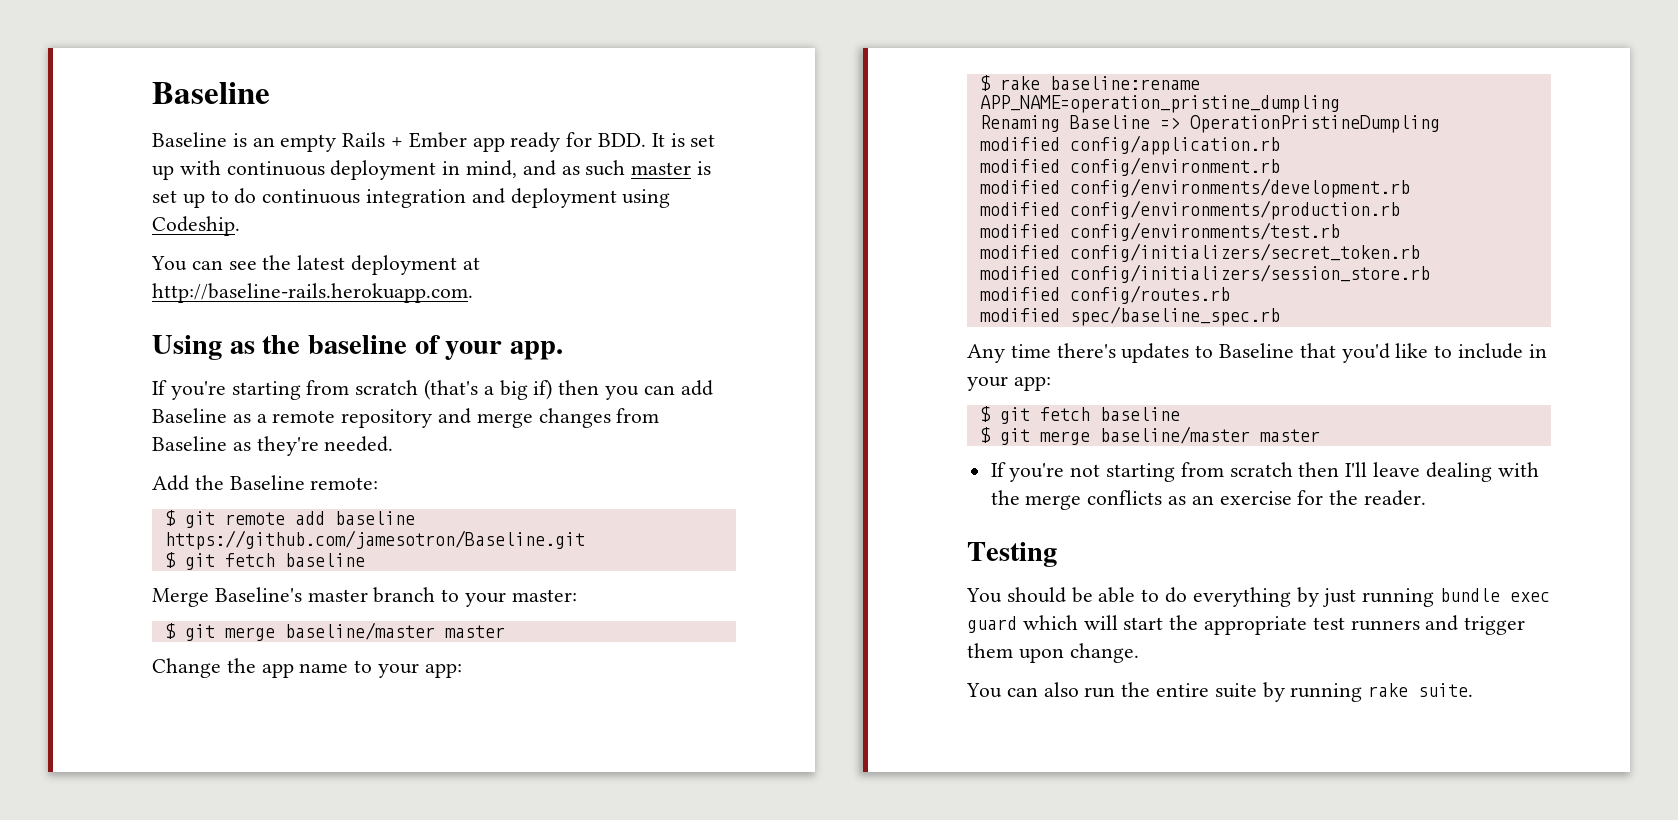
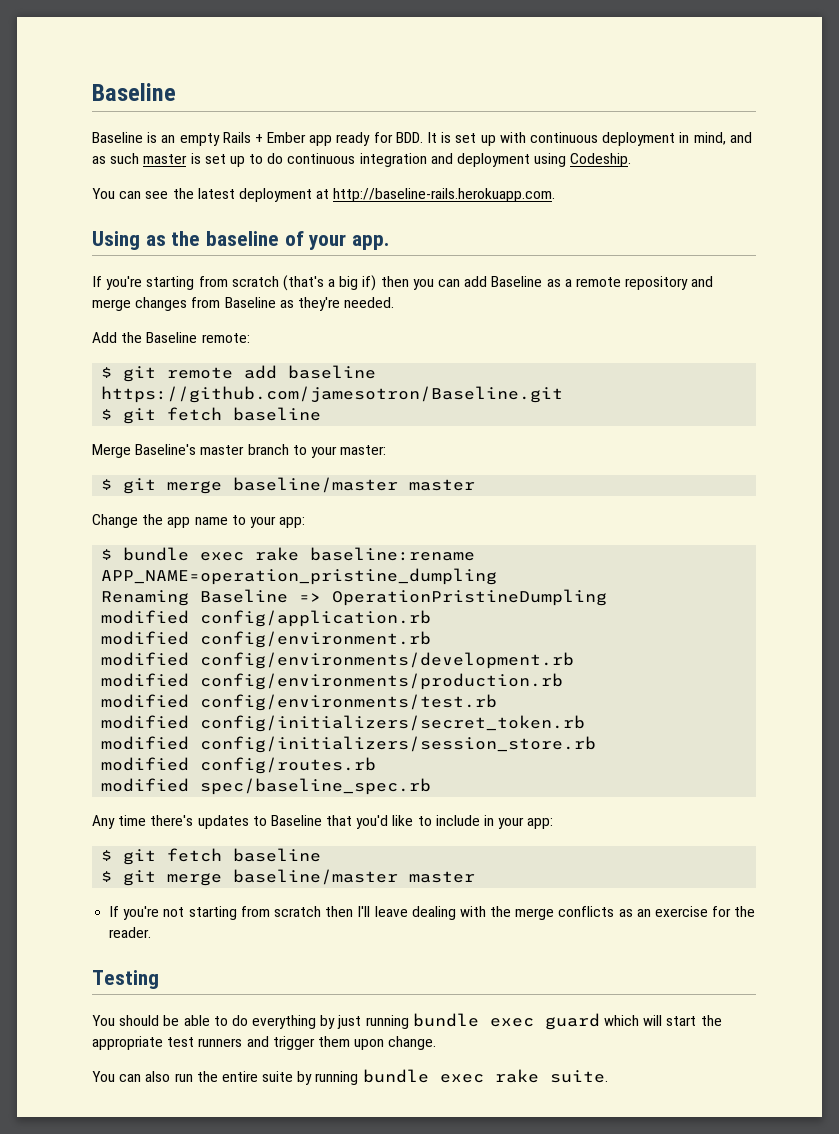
(991, 83) none -> [123,547,245,561] bundle exec
(1363, 692) none -> [362,1069,484,1083] bundle exec

